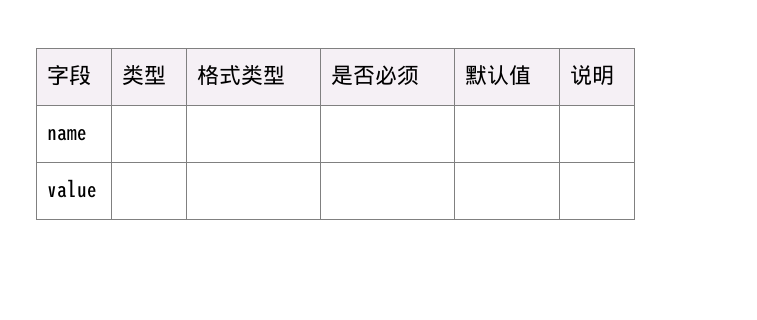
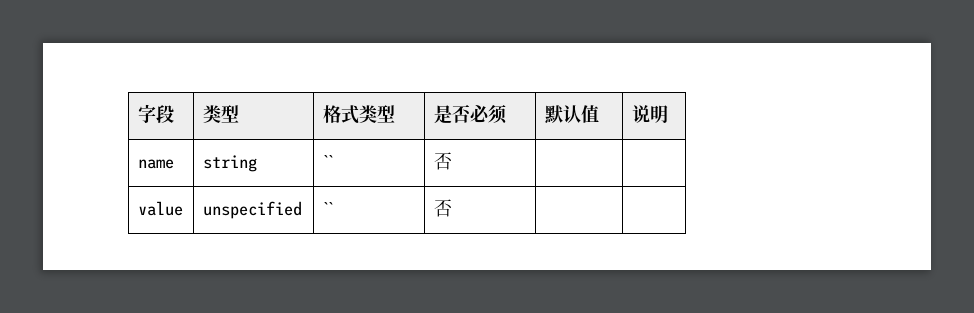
(88, 134) | | -> [202,155,257,172] [322,155,333,168] [433,152,452,170] string | `` | 否
(98, 188) | | -> [202,201,302,219] [322,202,333,215] [433,199,452,217] unspecified | `` | 否

